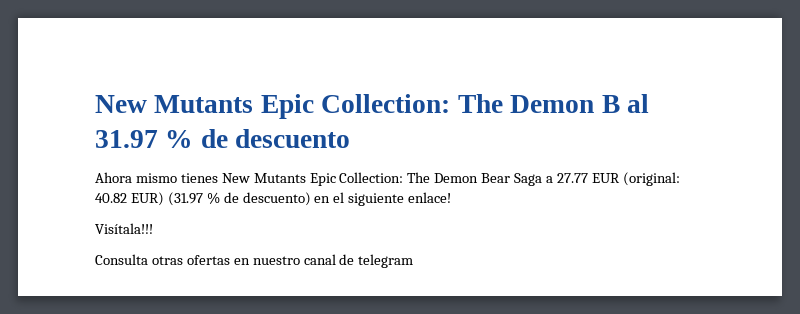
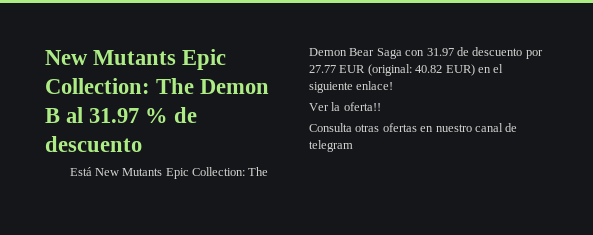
[95,172,218,183] Ahora mismo tienes -> [69,167,92,176] Está
[546,176,554,183] a -> [405,47,543,59] con 31.97 de descuento por
[167,192,311,206] (31.97 % de descuento) -> (475, 70) none
[95,223,153,234] Visítala!!! -> [309,102,381,111] Ver la oferta!!

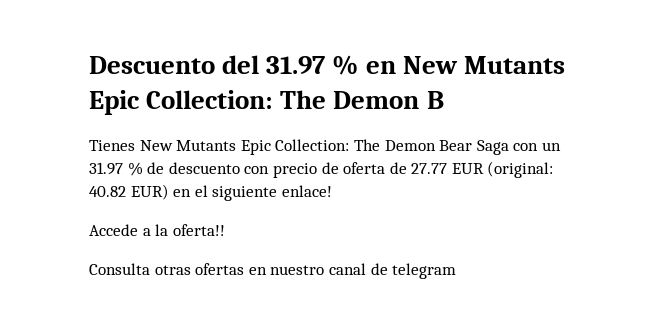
(45, 57) none -> [89,55,396,75] Descuento del 31.97 % en
[66,107,198,123] [45,136,142,152] [69,167,92,176] al 31.97 % de descuento // Está -> [89,140,135,151] // Tienes
[426,47,543,59] 31.97 de descuento por -> [541,142,561,151] [89,162,407,178] un 31.97 % de descuento con precio de oferta de
[309,103,329,111] Ver -> [89,224,151,236] Accede a

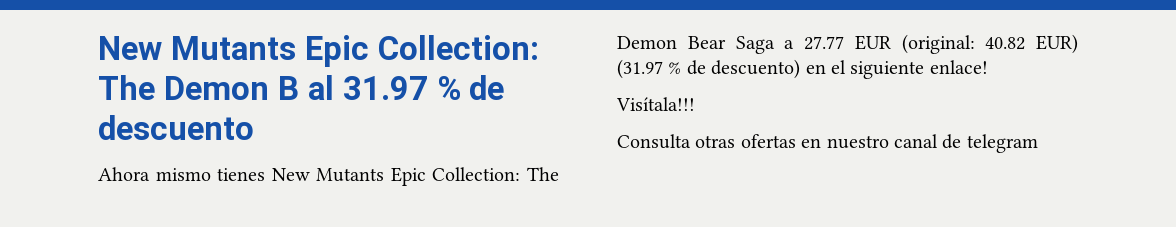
[89,55,396,75] Descuento del 31.97 % en -> (98, 48) none
[89,140,135,151] // Tienes -> [307,75,505,100] [98,115,254,140] [98,167,266,181] al 31.97 % de descuento // Ahora mismo tienes
[513,142,561,151] [89,162,407,178] con un 31.97 % de descuento con precio de oferta de -> [784,40,795,49] a
(169, 192) none -> [617,59,801,79] (31.97 % de descuento)
[89,224,225,236] Accede a la oferta!! -> [616,97,695,111] Visítala!!!

